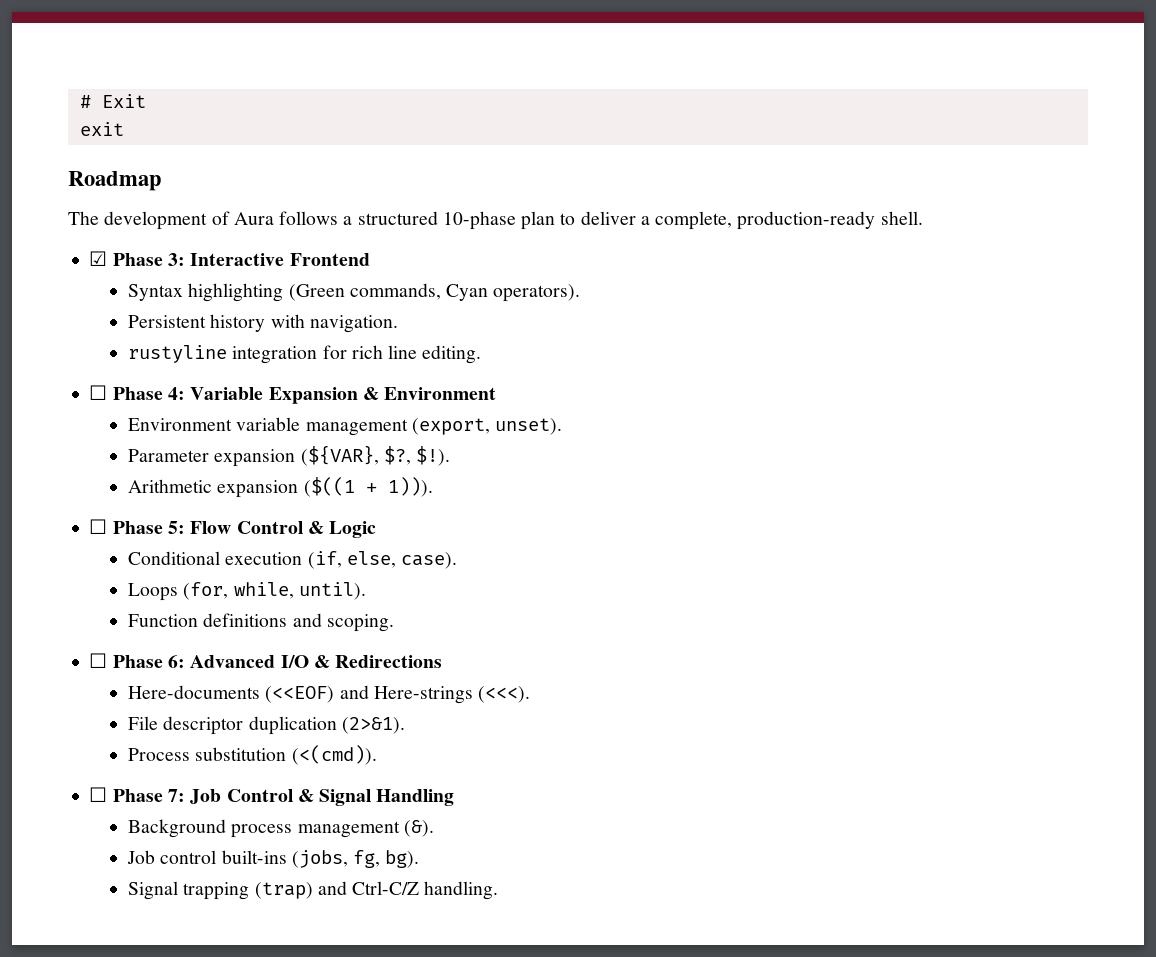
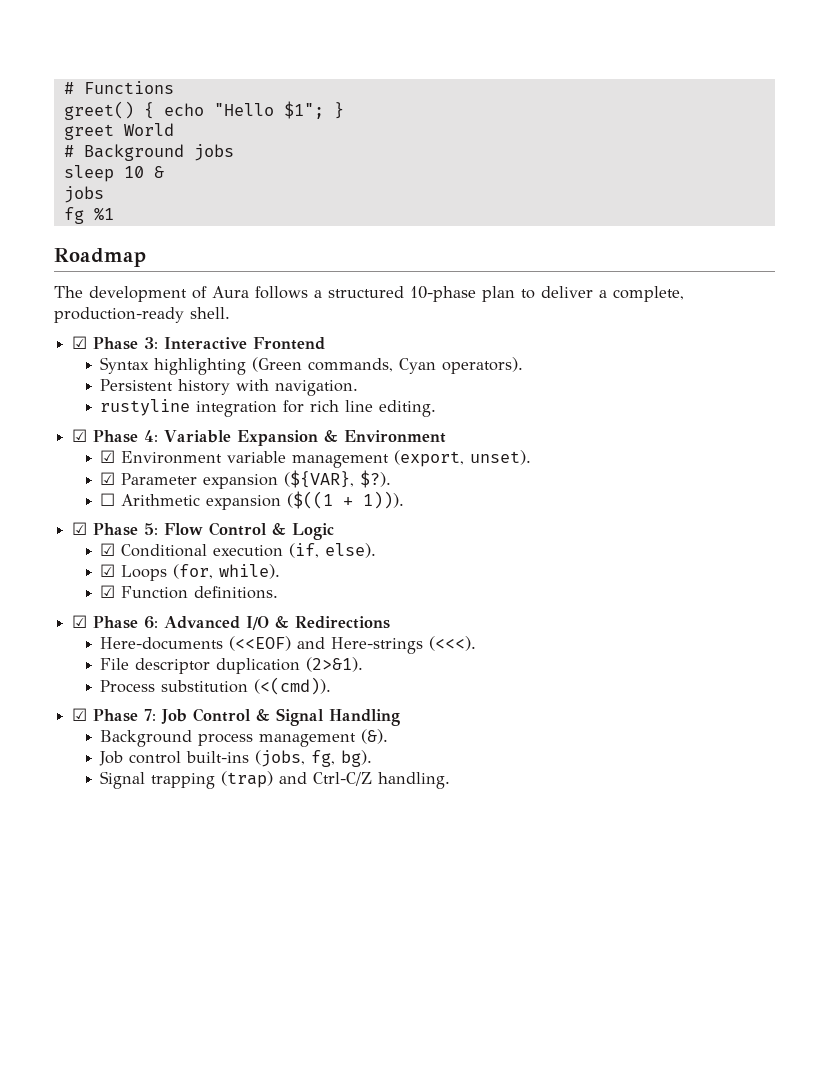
[79,94,146,108] [79,122,124,136] # Exit // exit -> [63,81,174,94] [63,101,344,120] [63,123,174,140] [63,144,234,161] [63,165,164,182] [63,186,104,203] [63,207,114,224] # Functions // greet() { echo "Hello $1"; } // greet World // # Background jobs // sleep 10 & // jobs // fg %1
[89,385,108,400] ☐ -> [72,429,88,442] ☑
(497, 393) none -> [100,450,116,463] ☑
(563, 426) none -> [100,472,116,485] ☑
[383,446,451,466] $?, $!). // -> [360,470,392,488] [100,493,116,506] $?). // ☐
[89,519,108,534] ☐ -> [72,522,88,535] ☑
(377, 529) none -> [100,543,116,556] ☑
[346,551,458,569] [128,582,366,601] [128,613,394,632] [89,653,108,668] else, case). // Loops (for, while, until). // Function definitions and scoping. // ☐ -> [325,543,377,558] [100,564,281,581] [100,585,279,599] [72,615,88,628] else). // ☑ Loops (for, while). // ☑ Function definitions. // ☑
[89,787,108,802] ☐ -> [72,708,88,721] ☑

